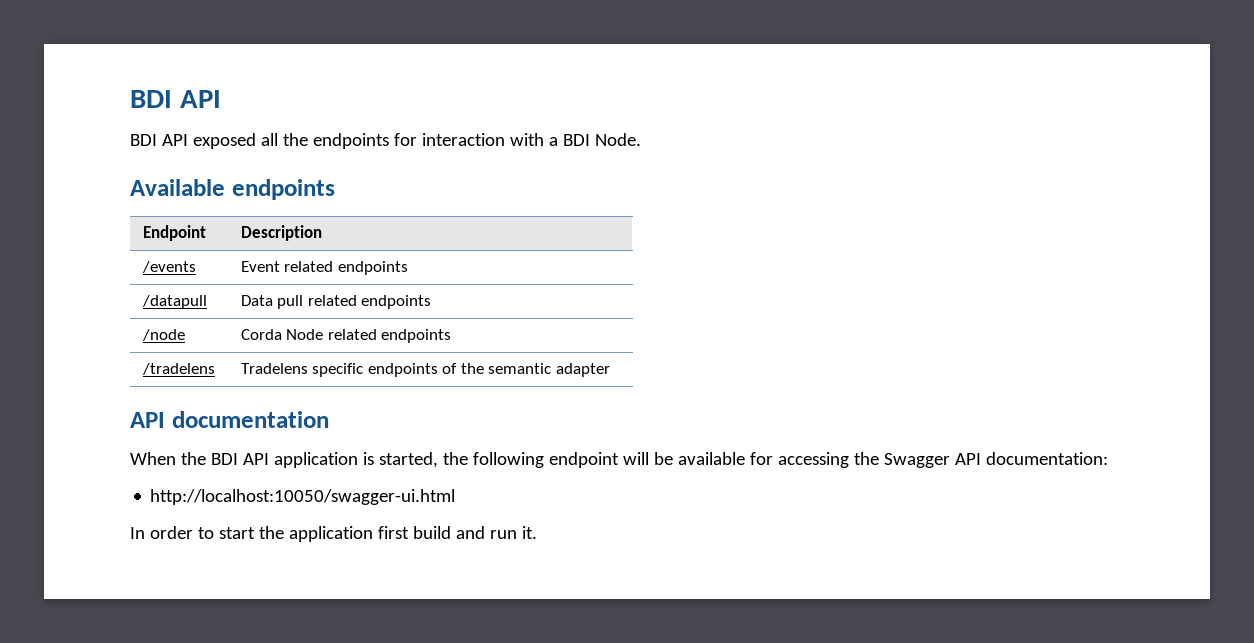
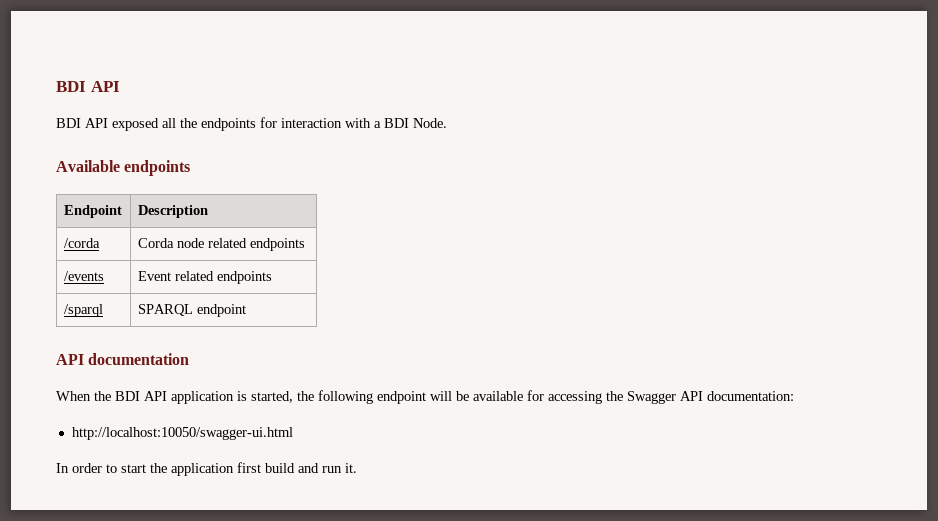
(322, 233) none -> [63,238,100,248] [137,238,305,251] // /corda | Corda node related endpoints
[141,295,207,309] [240,295,432,309] [141,329,185,341] [240,329,452,343] [141,363,215,375] [240,363,610,377] /datapull | Data pull related endpoints // /node | Corda Node related endpoints // /tradelens | Tradelens specific endpoints of the semantic adapter -> [63,304,103,317] [137,304,246,317] /sparql | SPARQL endpoint

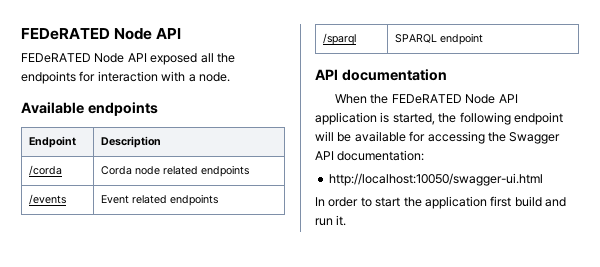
[56,81,86,92] BDI -> [21,28,153,40] FEDeRATED Node
[56,118,81,128] BDI -> [21,53,125,63] FEDeRATED Node
[384,118,447,128] BDI Node. -> [198,72,230,82] node.
[115,391,140,401] BDI -> [391,94,496,104] FEDeRATED Node

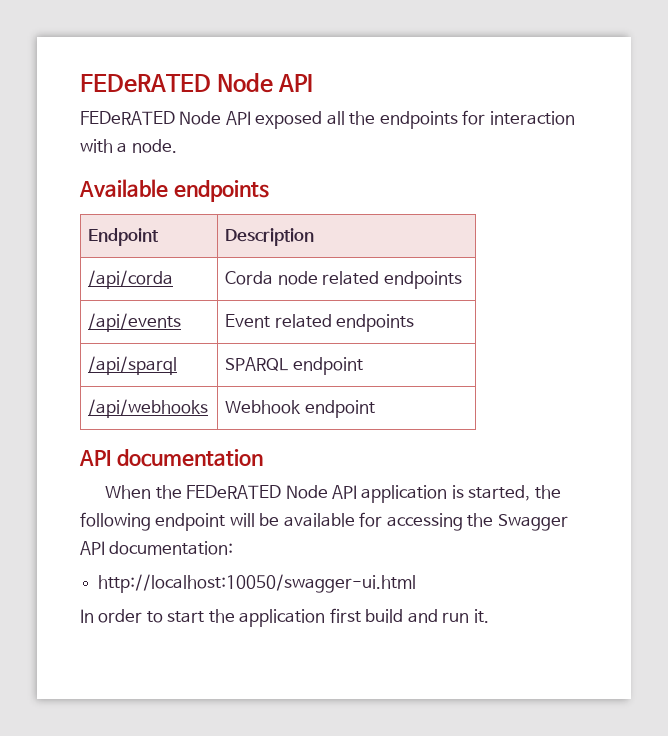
[28,165,62,176] /corda -> [88,270,174,289] /api/corda
[28,194,66,205] /events -> [88,313,182,332] /api/events
[322,33,356,45] /sparql -> [88,356,178,375] /api/sparql
(483, 39) none -> [88,399,209,418] [225,400,375,418] // /api/webhooks | Webhook endpoint

